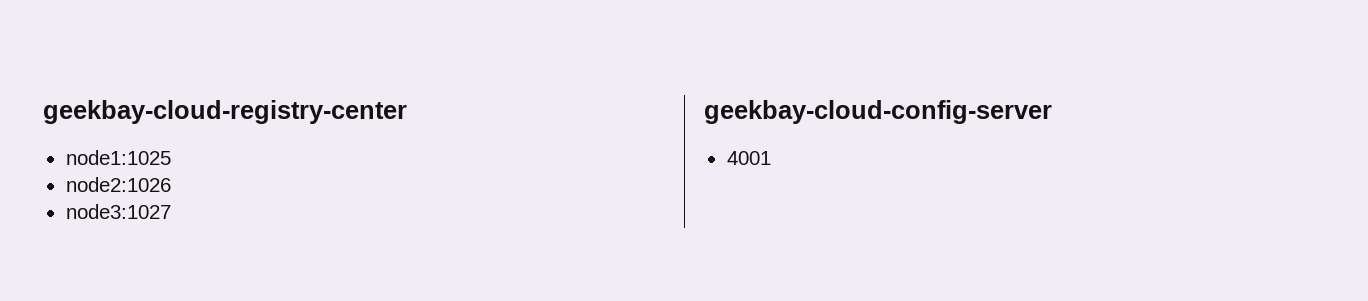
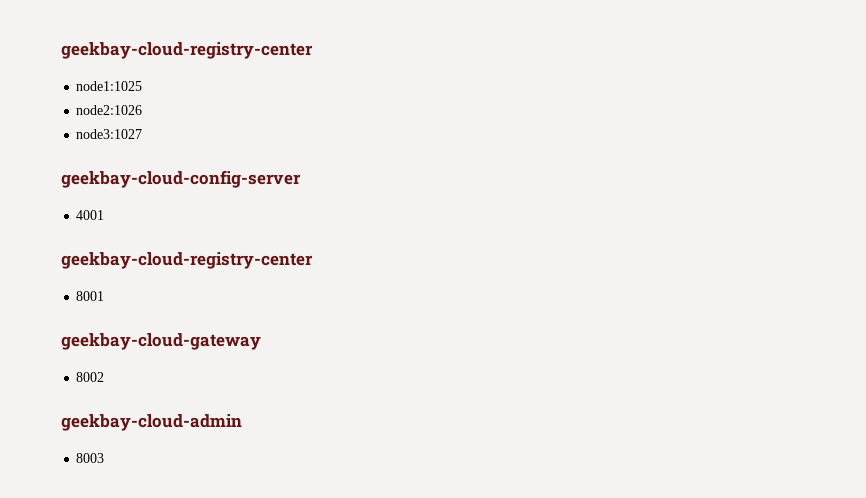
(771, 158) none -> [61,252,313,269] [76,291,105,301] [61,333,261,350] [76,372,105,382] [61,414,242,431] [76,453,105,463] // geekbay-cloud-registry-center // 8001 // geekbay-cloud-gateway // 8002 // geekbay-cloud-admin // 8003

